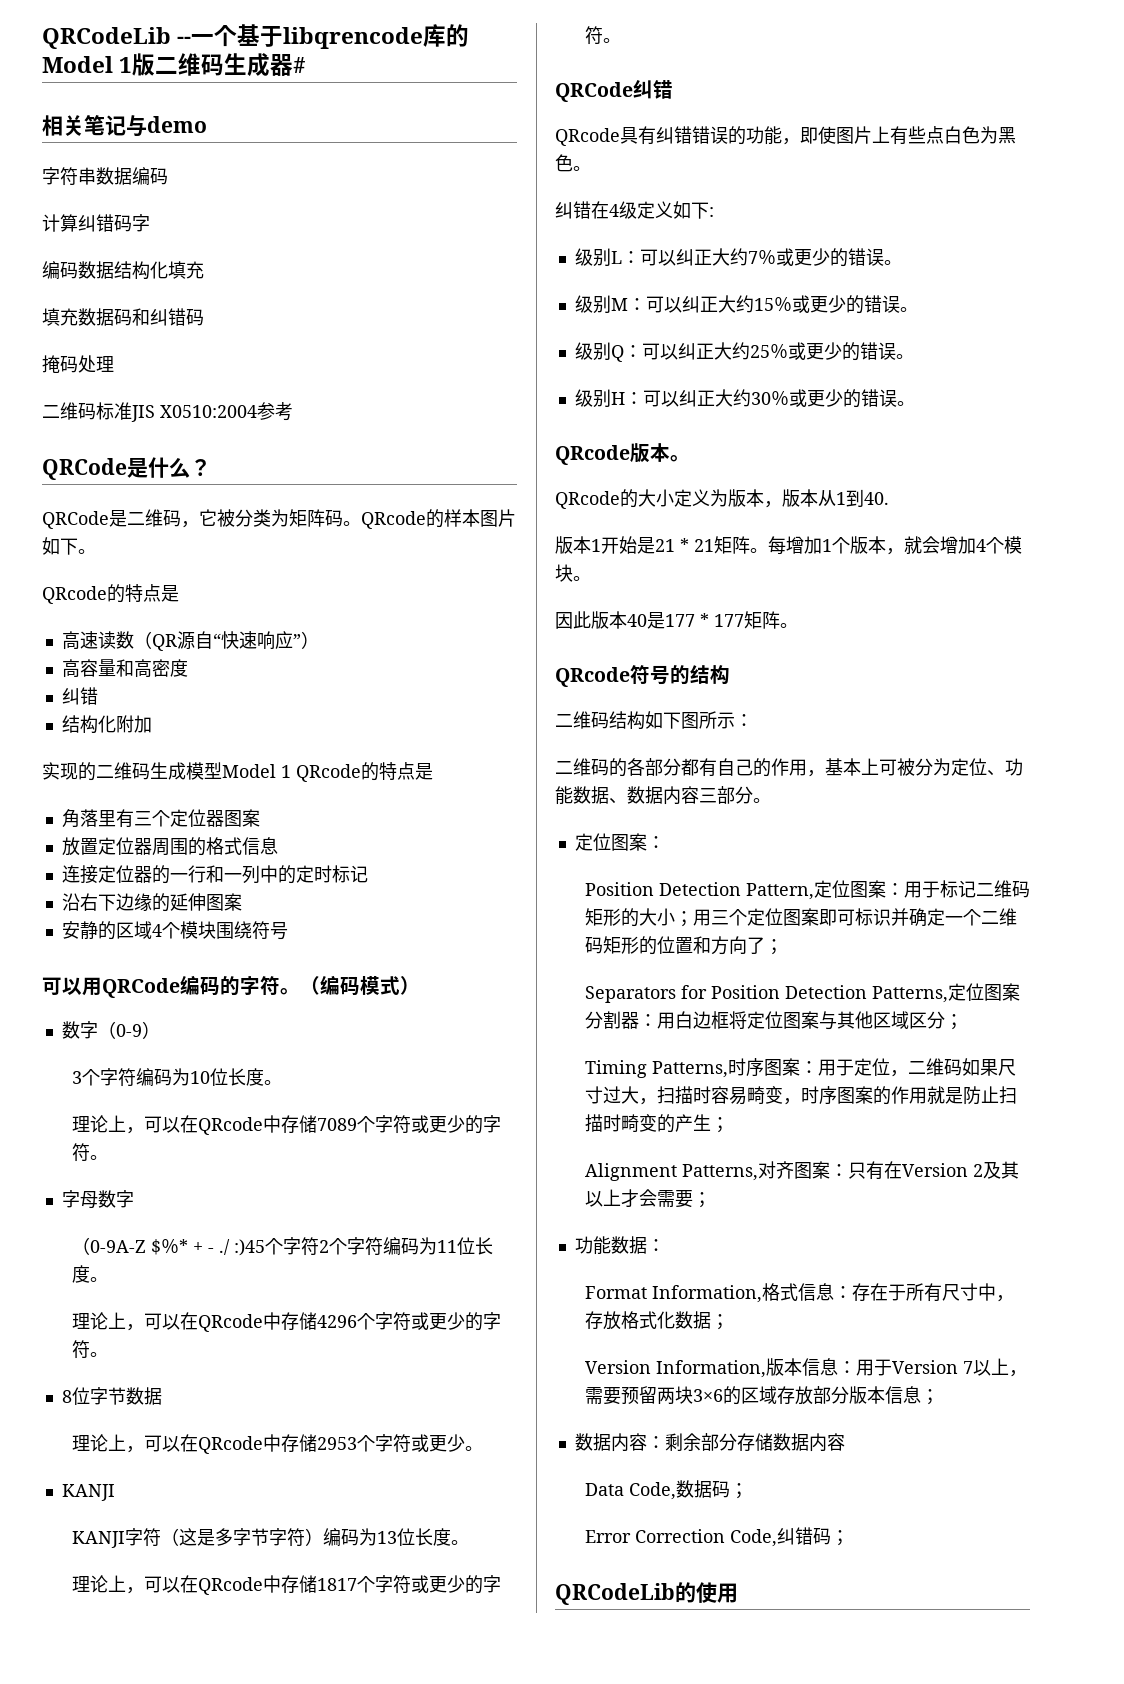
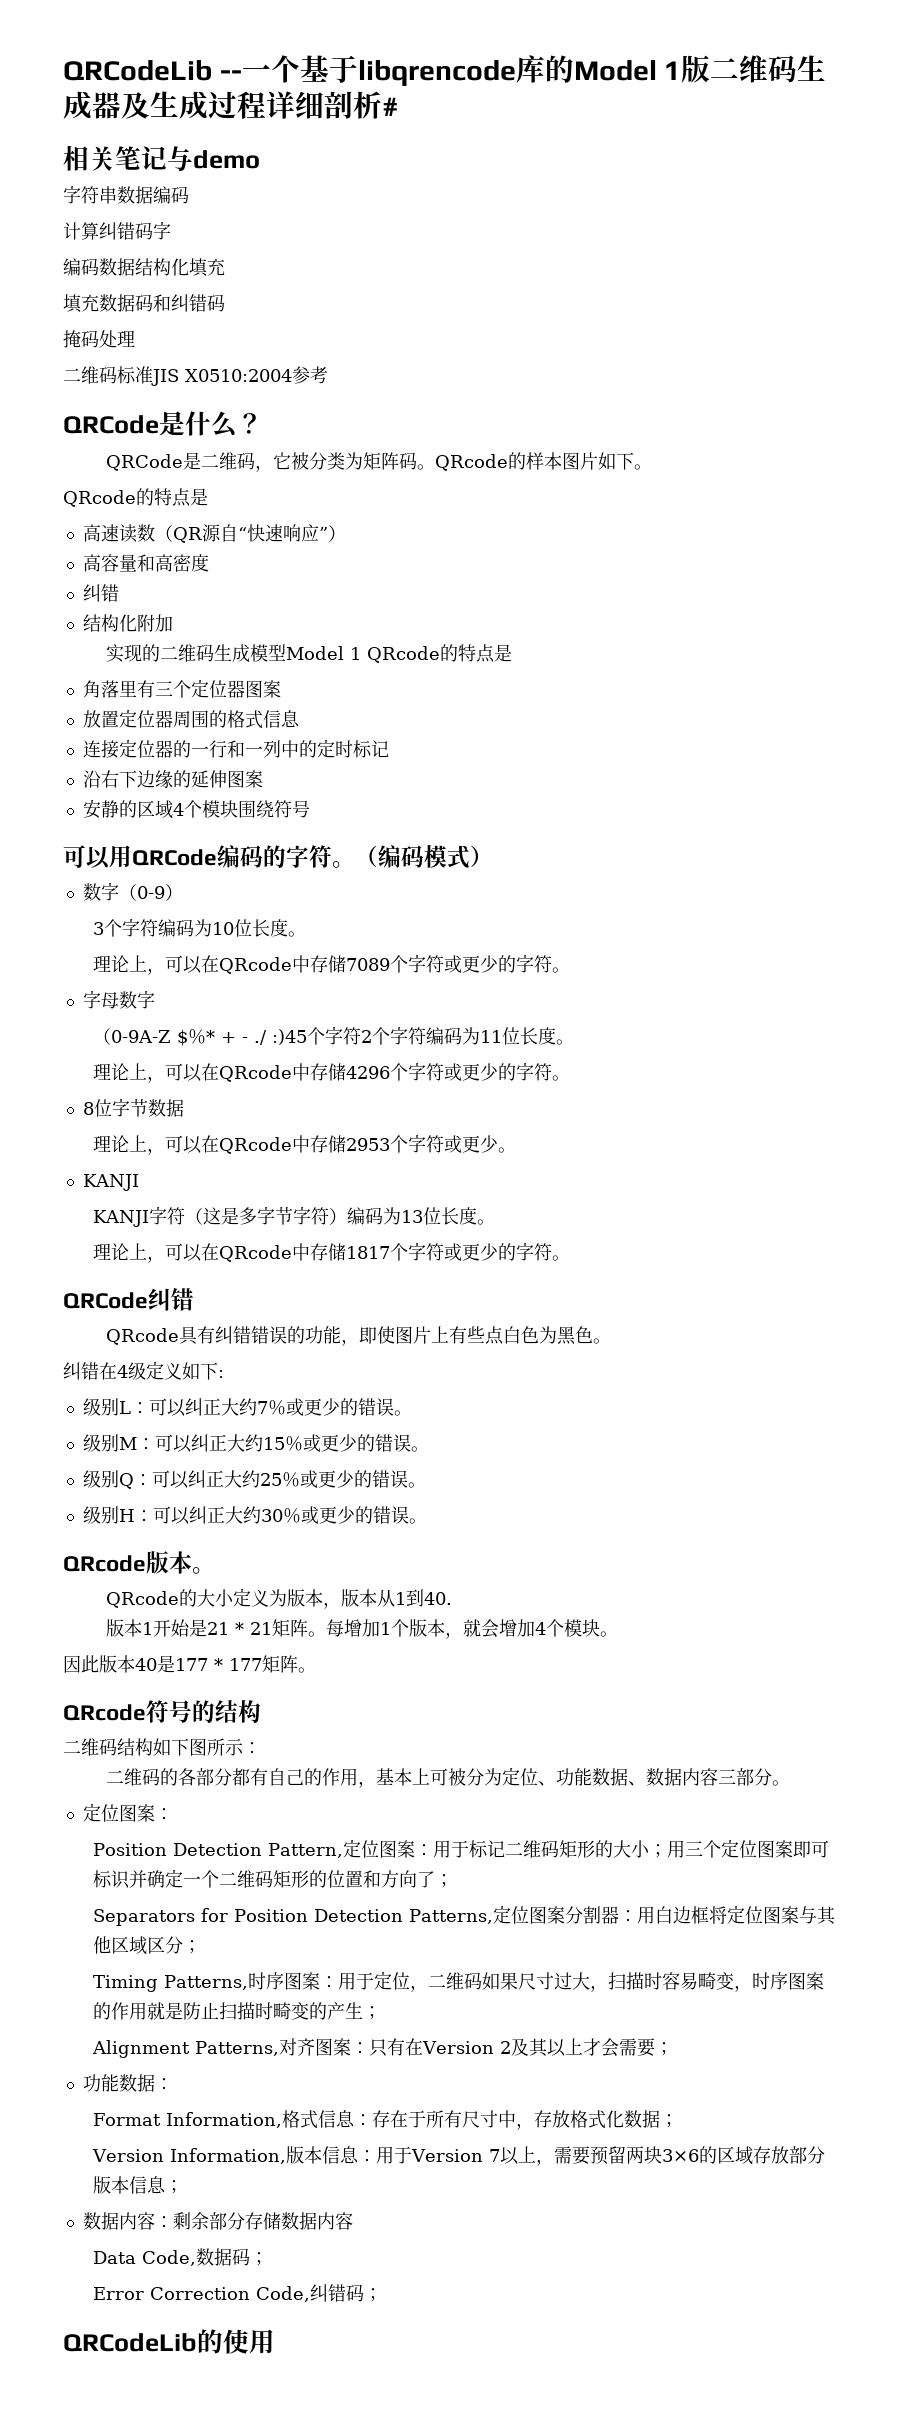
(294, 65) none -> [121,91,382,119] 及生成过程详细剖析

